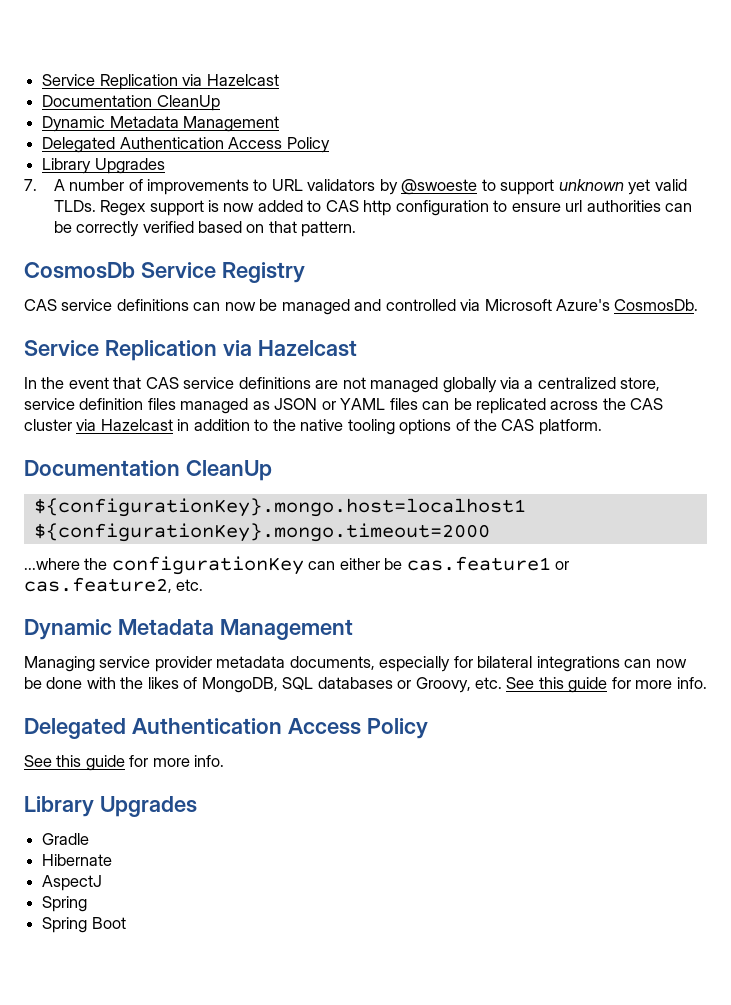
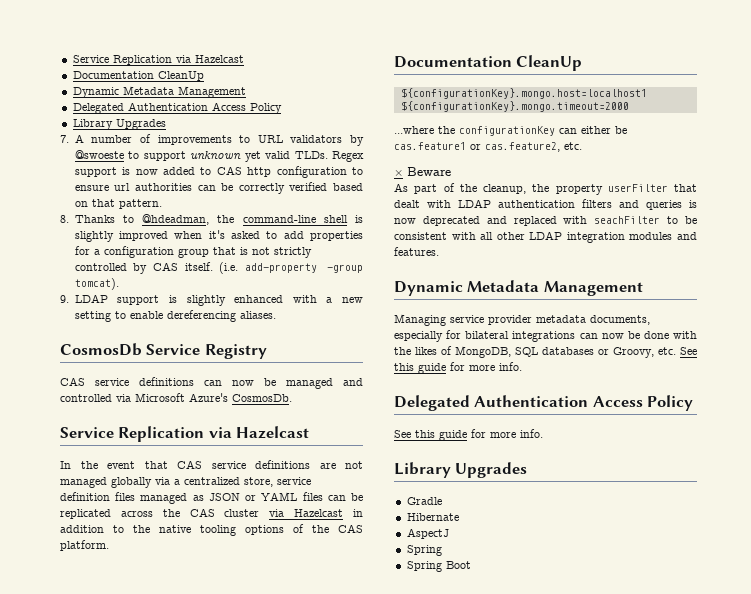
(357, 229) none -> [60,214,363,225] [74,230,364,242] [74,246,312,258] [74,262,364,274] [74,278,119,290] [60,294,363,306] [74,310,276,322] // 8. Thanks to @hdeadman, the command-line shell is slightly improved when it's asked to add properties for a configuration group that is not strictly controlled by CAS itself. (i.e. add-property -group tomcat). // 9. LDAP support is slightly enhanced with a new setting to enable dereferencing aliases.
(204, 585) none -> [394,167,451,176] [394,183,697,195] [394,199,697,210] [394,216,697,226] [394,231,697,243] [394,247,439,256] // × Beware // As part of the cleanup, the property userFilter that dealt with LDAP authentication filters and queries is now deprecated and replaced with seachFilter to be consistent with all other LDAP integration modules and features.

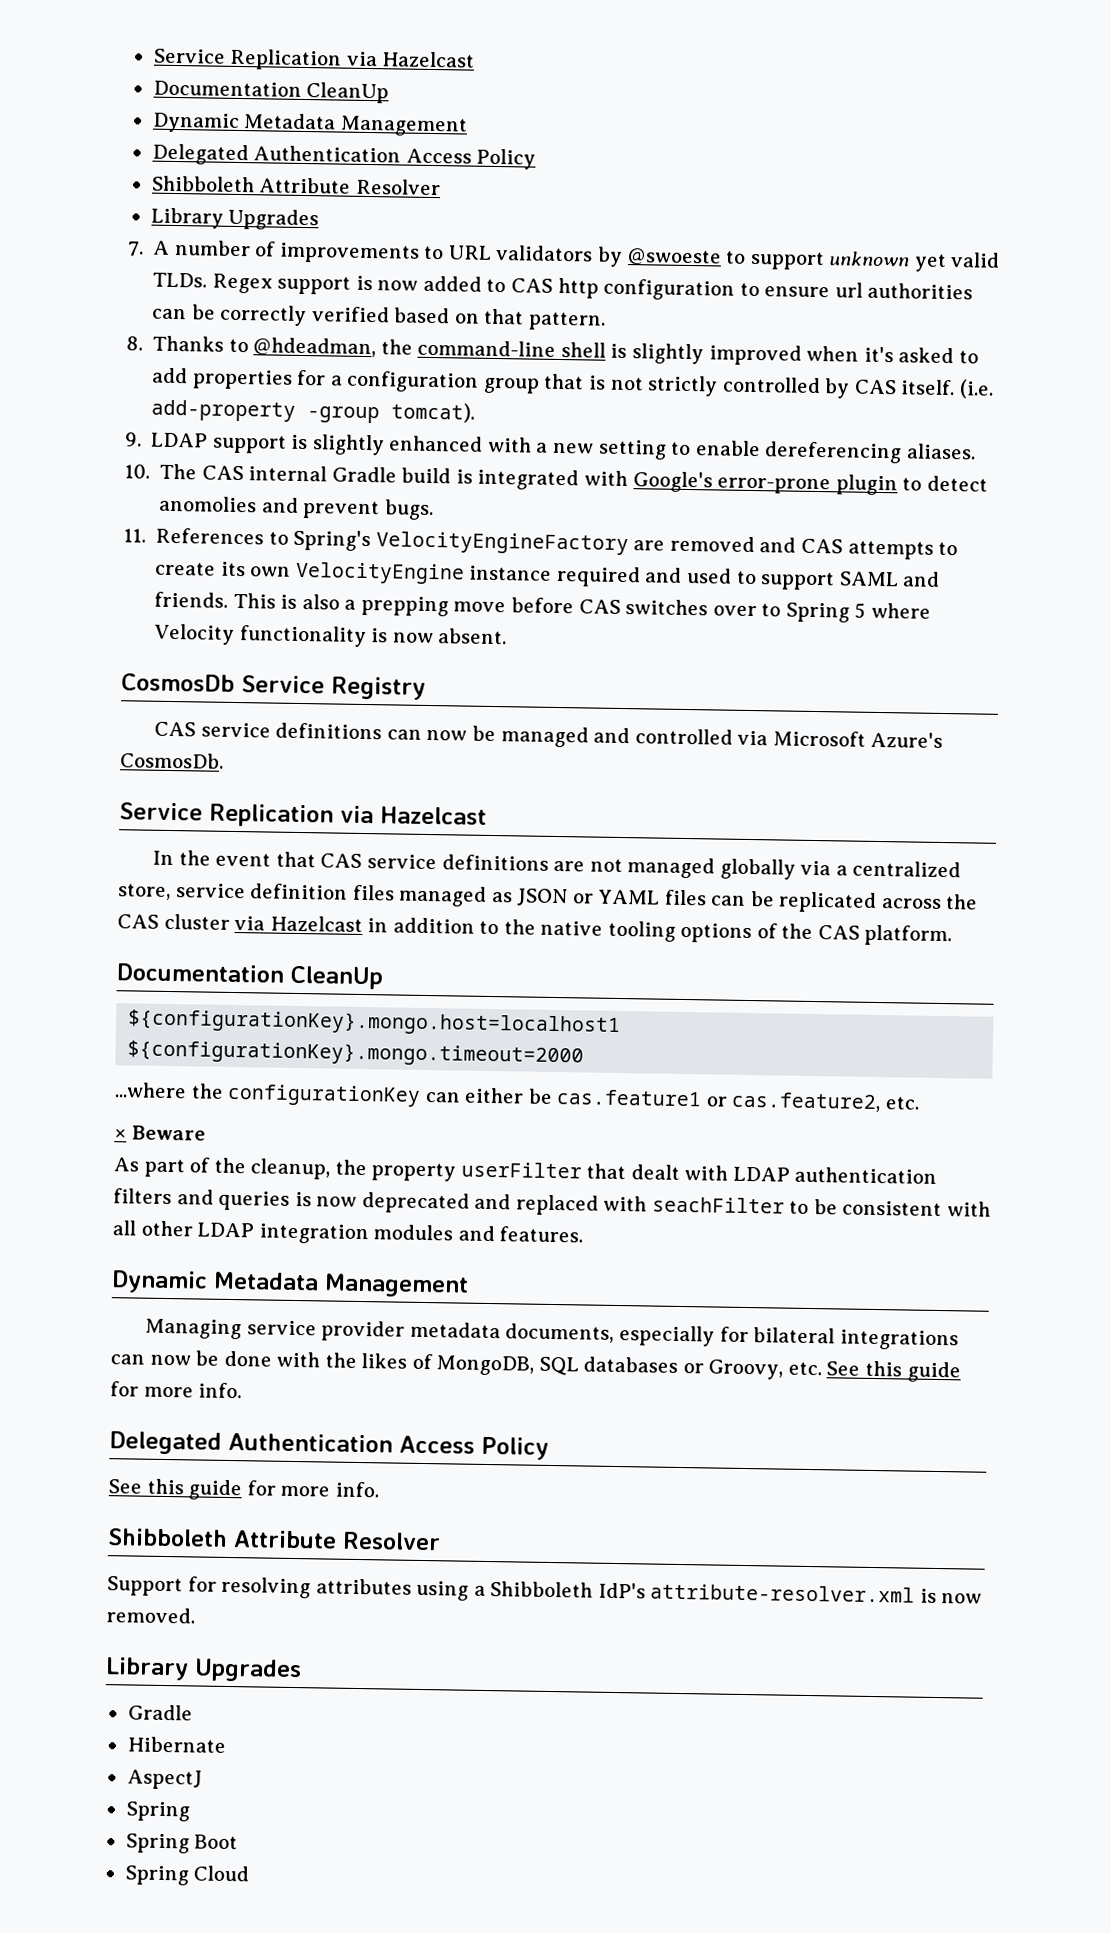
(282, 108) none -> [151,175,441,196] // Shibboleth Attribute Resolver
(276, 315) none -> [124,463,988,496] [159,495,434,521] [123,527,959,560] [155,561,941,591] [154,591,931,623] [153,623,508,648] // 10. The CAS internal Gradle build is integrated with Google's error-prone plugin to detect anomolies and prevent bugs. // 11. References to Spring's VelocityEngineFactory are removed and CAS attempts to create its own VelocityEngine instance required and used to support SAML and friends. This is also a prepping move before CAS switches over to Spring 5 where Velocity functionality is now absent.
(543, 433) none -> [107,1528,441,1551] [107,1576,983,1604] [106,1607,195,1624] // Shibboleth Attribute Resolver // Support for resolving attributes using a Shibboleth IdP's attribute-resolver.xml is now removed.
(471, 565) none -> [124,1865,250,1886] // Spring Cloud

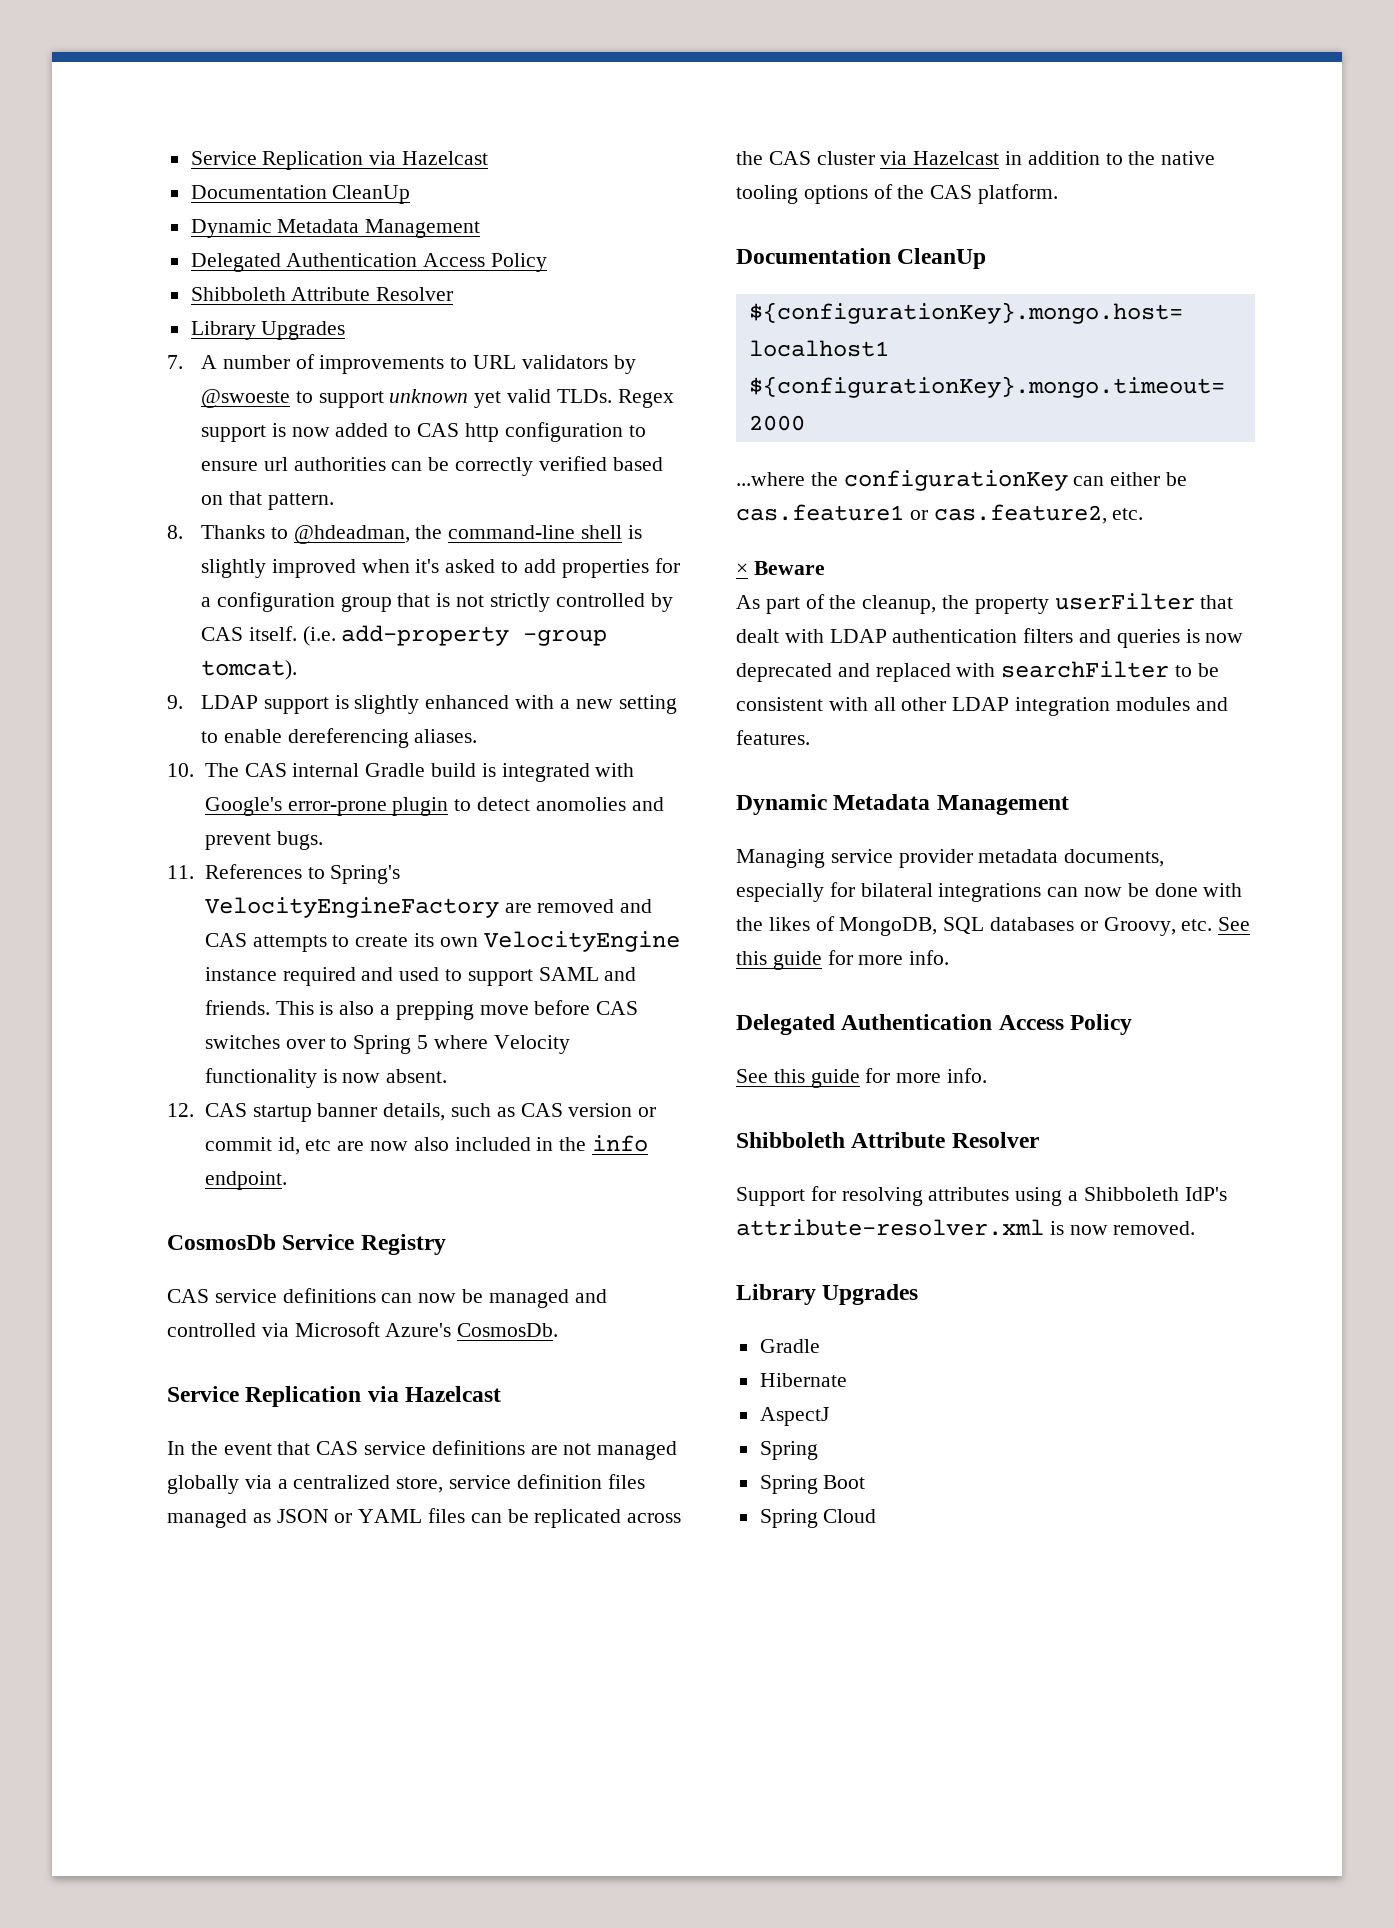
(508, 636) none -> [167,1103,657,1122] [204,1135,648,1155] [204,1171,287,1190] // 12. CAS startup banner details, such as CAS version or commit id, etc are now also included in the info endpoint.
[651,1196,785,1214] seachFilter -> [1001,661,1170,678] searchFilter

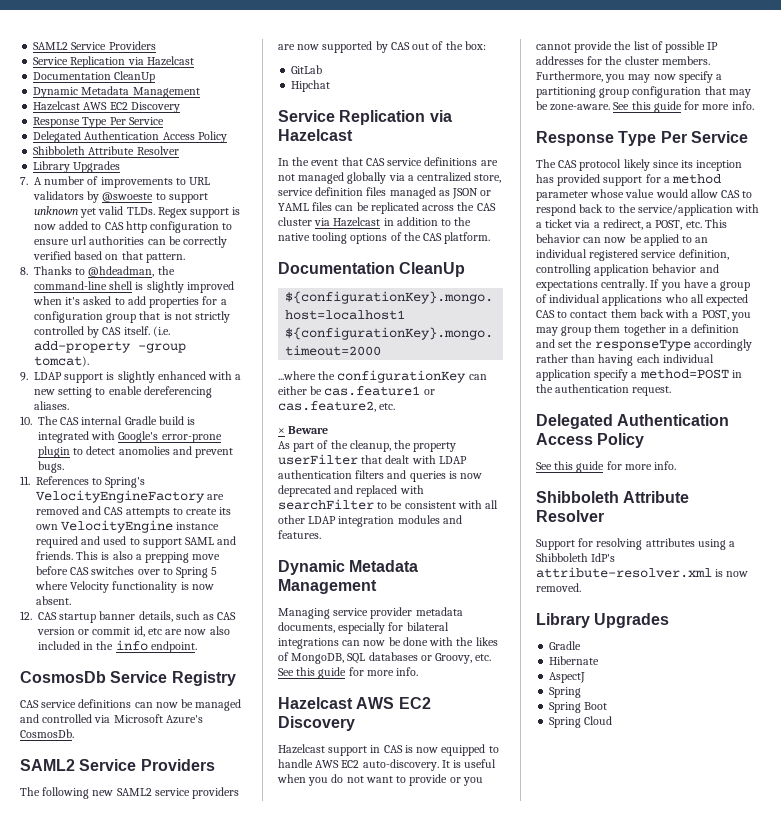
(190, 158) none -> [33,41,156,50] SAML2 Service Providers //
(481, 228) none -> [33,101,180,113] [33,117,164,128] // Hazelcast AWS EC2 Discovery // Response Type Per Service
(559, 1330) none -> [20,759,215,771] [20,787,240,799] [278,41,486,53] [291,65,323,74] [291,80,331,92] // SAML2 Service Providers // The following new SAML2 service providers are now supported by CAS out of the box: // GitLab // Hipchat
(950, 957) none -> [278,697,431,709] [278,716,355,731] [278,744,499,756] [278,759,497,771] [277,774,483,786] [536,41,719,53] [536,56,710,65] [536,71,723,83] [536,86,751,98] [536,101,754,113] [536,131,748,146] [536,159,743,171] [536,174,722,186] [536,189,753,201] [536,204,760,216] [536,219,727,230] [536,234,709,246] [536,249,729,261] [536,264,719,276] [536,279,751,291] [536,294,749,306] [536,309,751,321] [536,324,740,336] [536,339,752,351] [536,354,714,366] [536,369,742,381] [536,384,672,396] // Hazelcast AWS EC2 Discovery // Hazelcast support in CAS is now equipped to handle AWS EC2 auto-discovery. It is useful when you do not want to provide or you cannot provide the list of possible IP addresses for the cluster members. Furthermore, you may now specify a partitioning group configuration that may be zone-aware. See this guide for more info. // Response Type Per Service // The CAS protocol likely since its inception has provided support for a method parameter whose value would allow CAS to respond back to the service/application with a ticket via a redirect, a POST, etc. This behavior can now be applied to an individual registered service definition, controlling application behavior and expectations centrally. If you have a group of individual applications who all expected CAS to contact them back with a POST, you may group them together in a definition and set the responseType accordingly rather than having each individual application specify a method=POST in the authentication request.

